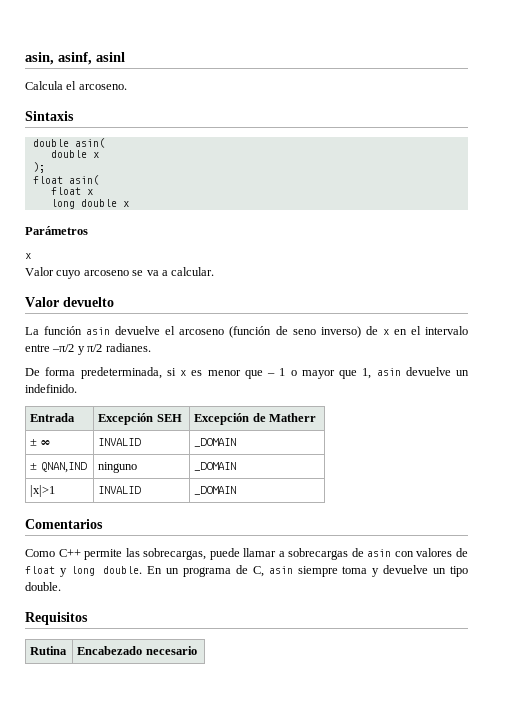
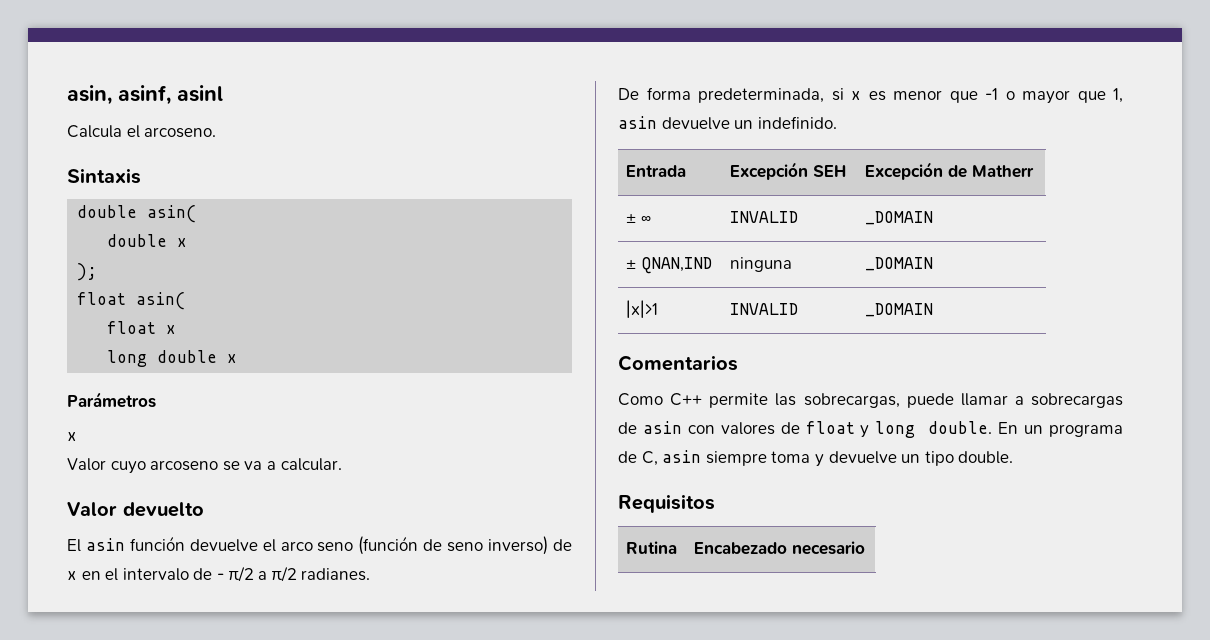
[25,326,225,335] La función asin devuelve el arcoseno -> [67,536,354,552] El asin función devuelve el arco seno
[25,344,85,355] entre –π/2 y -> [193,566,268,582] de - π/2 a
[267,368,286,376] – 1 -> [985,88,998,100] -1
[98,462,138,473] ninguno -> [730,257,793,272] ninguna

